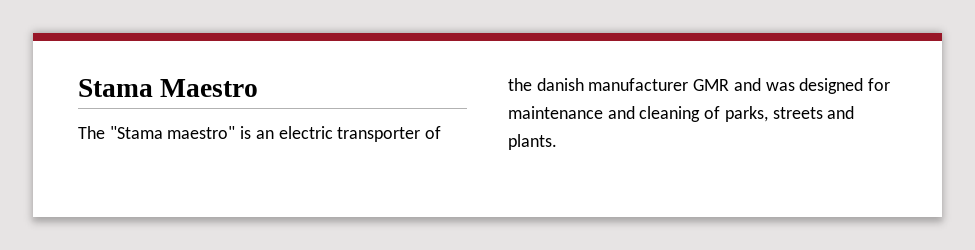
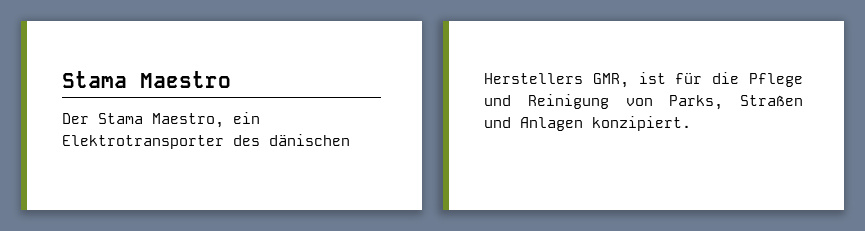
[78,126,442,142] [508,78,891,94] [508,106,855,122] [508,134,557,150] The "Stama maestro" is an electric transporter of the danish manufacturer GMR and was designed for maintenance and cleaning of parks, streets and plants. -> [62,112,260,128] [62,134,350,149] [484,72,803,88] [484,94,803,110] [484,116,691,131] Der Stama Maestro, ein Elektrotransporter des dänischen Herstellers GMR, ist für die Pflege und Reinigung von Parks, Straßen und Anlagen konzipiert.

